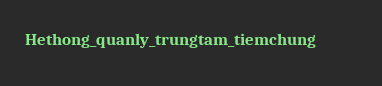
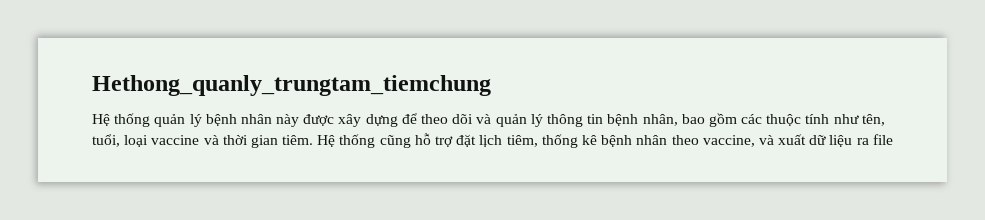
(316, 40) none -> [92,113,885,127] [92,133,893,148] // Hệ thống quản lý bệnh nhân này được xây dựng để theo dõi và quản lý thông tin bệnh nhân, bao gồm các thuộc tính như tên, tuổi, loại vaccine và thời gian tiêm. Hệ thống cũng hỗ trợ đặt lịch tiêm, thống kê bệnh nhân theo vaccine, và xuất dữ liệu ra file

